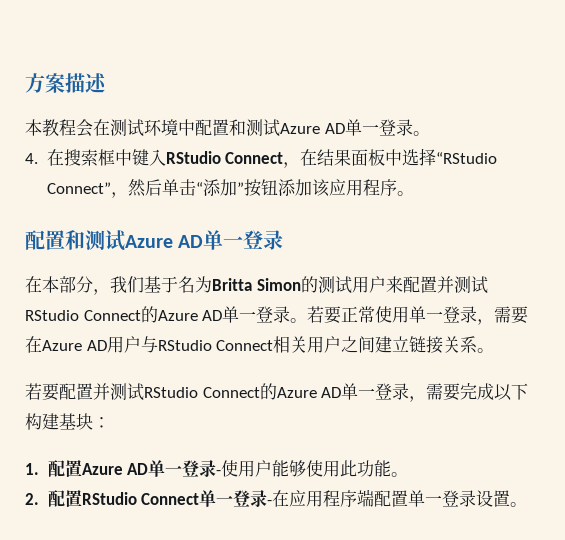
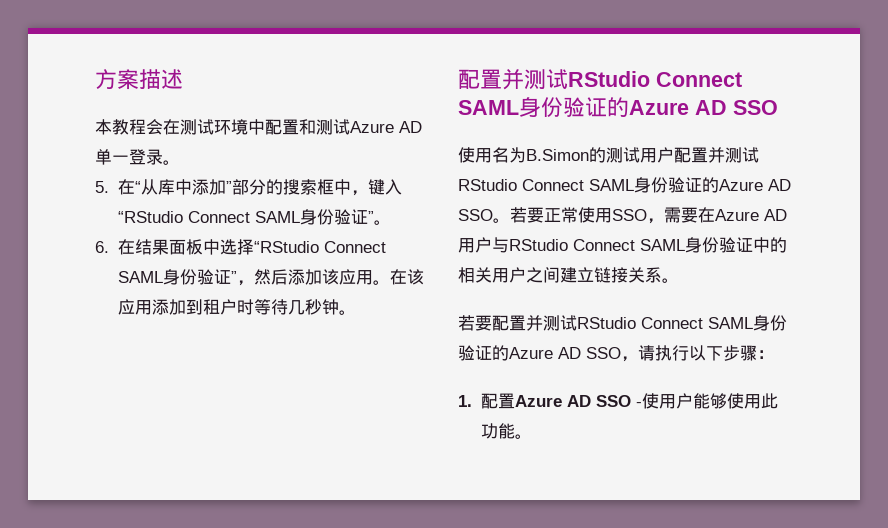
[25,149,301,168] 4.在搜索框中键入RStudio Connect， -> [95,179,402,196] [117,209,391,225] [95,241,109,253] 5.在“从库中添加”部分的搜索框中，键入“RStudio Connect SAML身份验证”。 // 6.
[46,179,414,198] [25,230,284,251] [25,276,488,295] [25,306,291,323] Connect”，然后单击“添加”按钮添加该应用程序。 // 配置和测试Azure AD单一登录 // 在本部分，我们基于名为Britta Simon的测试用户来配置并测试RStudio Connect的Azure AD单一登录 -> [323,241,386,253] [117,269,424,286] [117,299,356,315] [458,69,742,90] [458,97,778,117] [458,147,759,163] [458,177,791,193] [458,209,493,221] Connect SAML身份验证”，然后添加该应用。在该应用添加到租户时等待几秒钟。 // 配置并测试RStudio Connect SAML身份验证的Azure AD SSO // 使用名为B.Simon的测试用户配置并测试RStudio Connect SAML身份验证的Azure AD SSO
[409,306,478,323] 单一登录 -> [612,209,647,221] SSO
(274, 345) none -> [640,237,787,253] SAML身份验证中的
[259,383,529,402] [25,413,93,430] 的Azure AD单一登录，需要完成以下构建基块 -> [708,315,787,331] [458,345,757,362] SAML身份验证的Azure AD SSO，请执行以下步骤
[148,460,217,477] 单一登录 -> [595,395,631,407] SSO
[25,489,528,507] // 2.配置RStudio Connect单一登录-在应用程序端配置单一登录设置。 -> (532, 436) none

